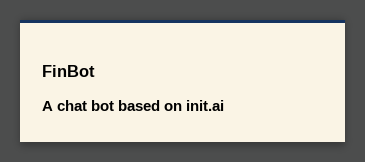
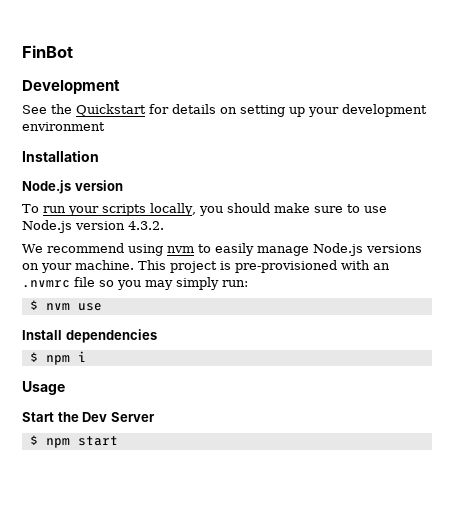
[42,100,225,111] A chat bot based on init.ai -> [22,80,120,94] [22,104,427,117] [22,122,105,131] [22,150,99,162] [22,180,123,194] [22,203,387,216] [22,220,164,233] [22,243,422,256] [22,260,390,273] [22,277,248,290] [29,300,102,311] [22,329,157,343] [29,351,86,365] [22,381,65,395] [22,412,155,422] [29,435,118,448] Development // See the Quickstart for details on setting up your development environment // Installation // Node.js version // To run your scripts locally, you should make sure to use Node.js version 4.3.2. // We recommend using nvm to easily manage Node.js versions on your machine. This project is pre-provisioned with an .nvmrc file so you may simply run: // $ nvm use // Install dependencies // $ npm i // Usage // Start the Dev Server // $ npm start

